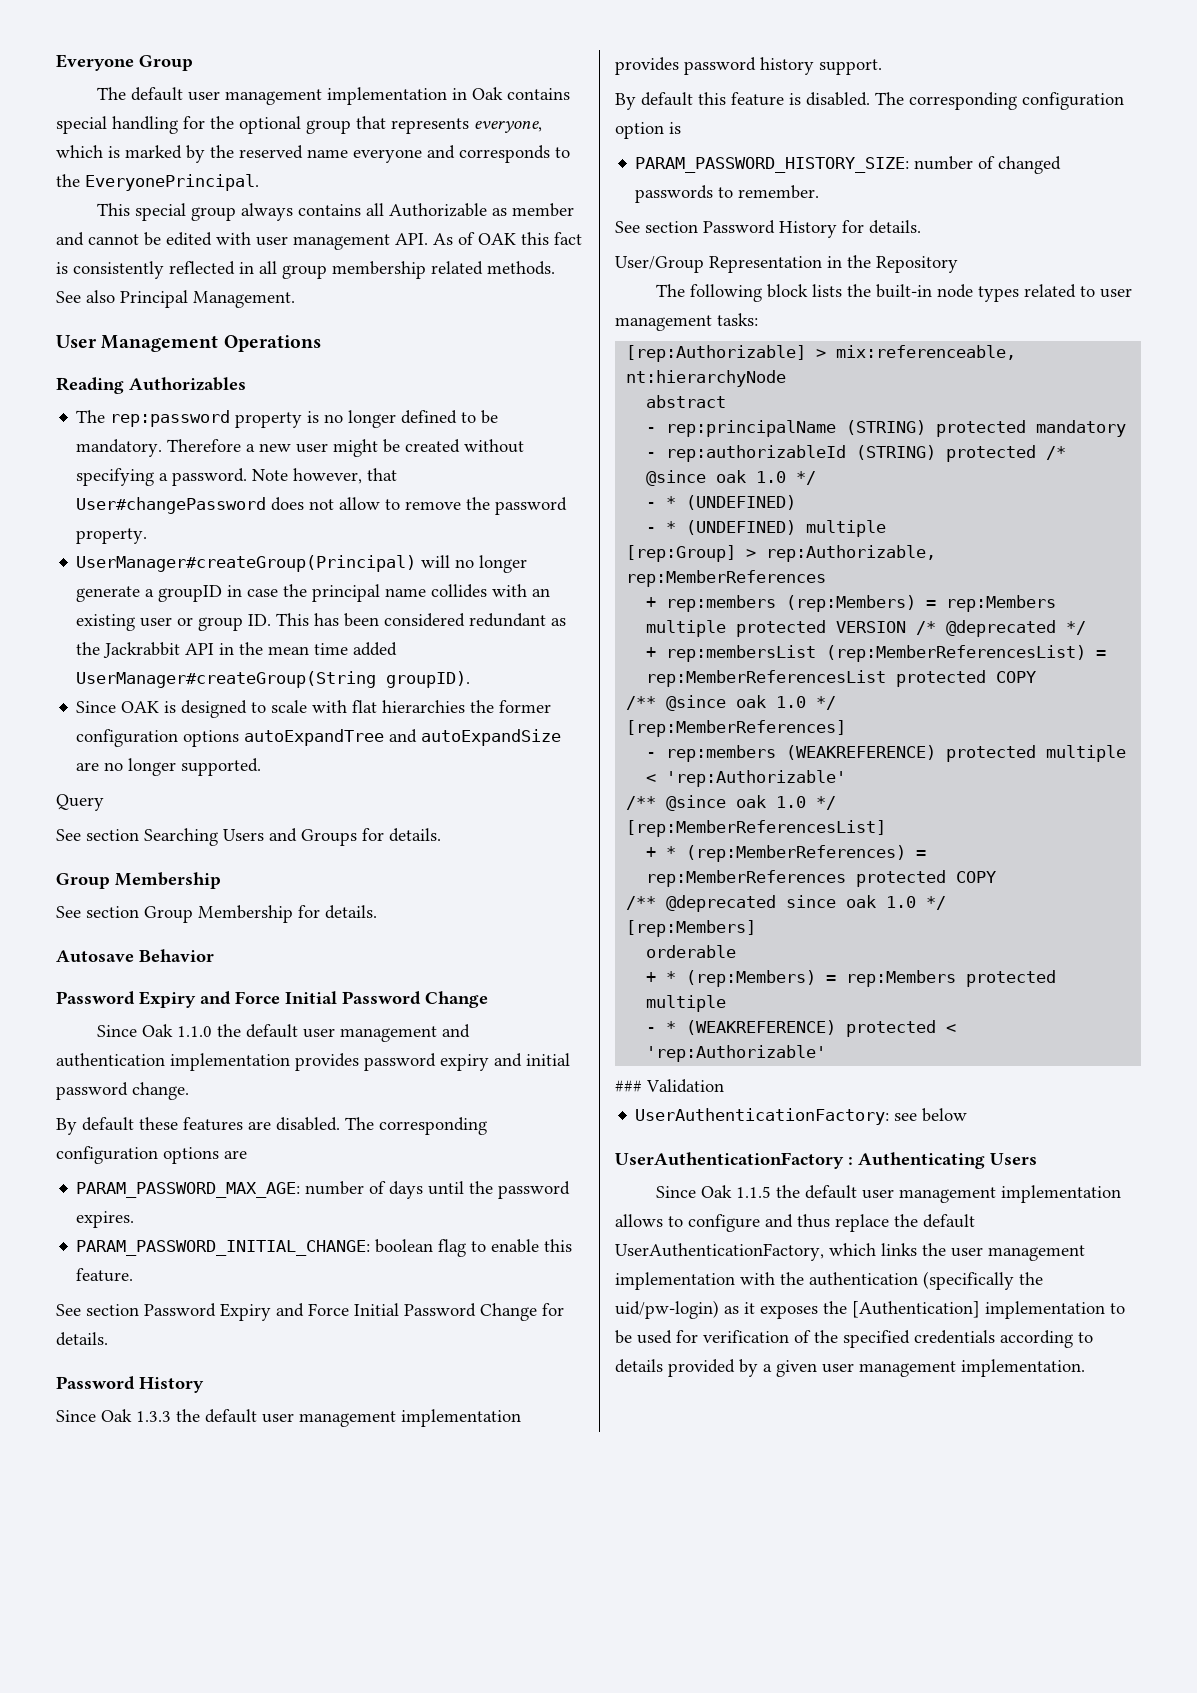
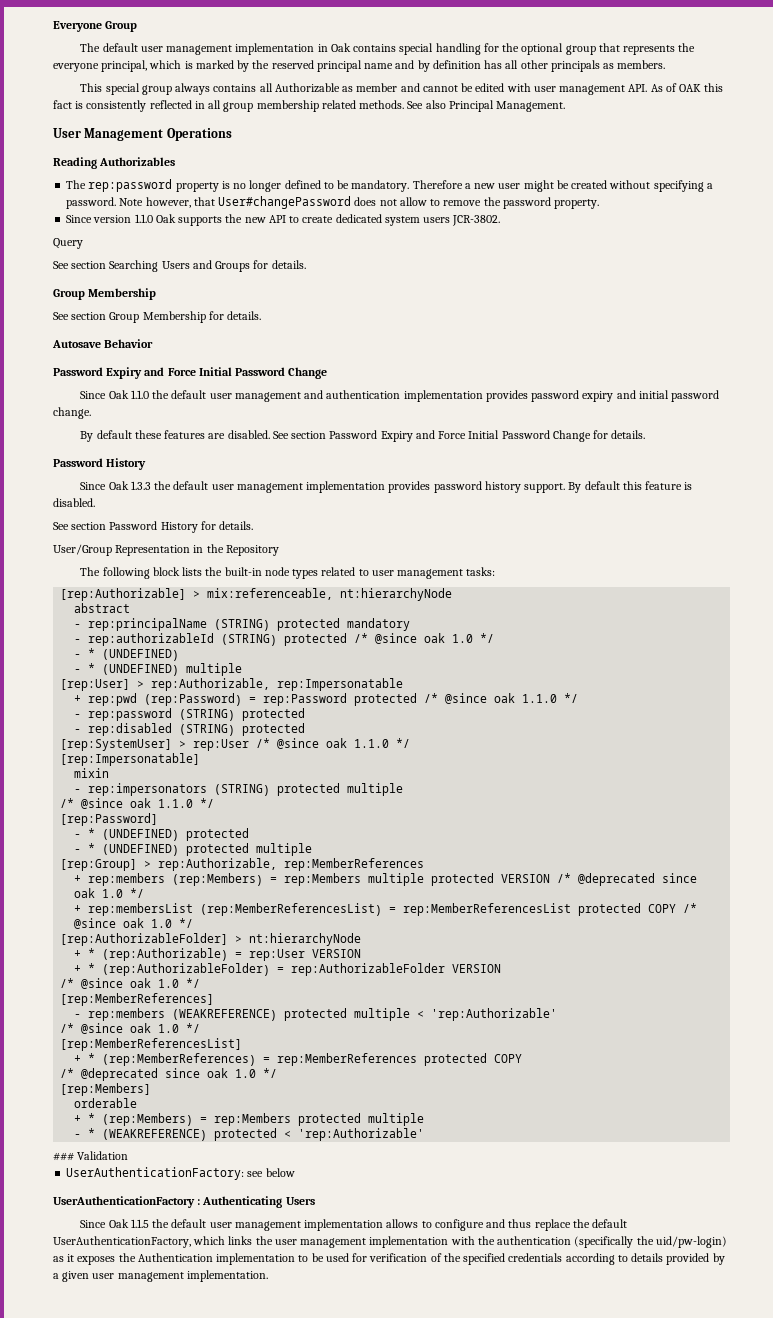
[474,121,542,133] everyone, -> [678,43,696,52] [53,60,148,72] the everyone principal,
[307,145,570,163] [56,174,259,191] name everyone and corresponds to the EveryonePrincipal. -> [316,60,666,72] principal name and by definition has all other principals as members.
[76,555,528,573] [76,584,551,602] [76,613,567,631] [76,642,398,658] [76,671,471,688] [76,700,552,718] [76,729,562,747] [76,758,262,776] UserManager#createGroup(Principal) will no longer generate a groupID in case the principal name collides with an existing user or group ID. This has been considered redundant as the Jackrabbit API in the mean time added UserManager#createGroup(String groupID). // Since OAK is designed to scale with flat hierarchies the former configuration options autoExpandTree and autoExpandSize are no longer supported. -> [66,214,501,226] Since version 1.1.0 Oak supports the new API to create dedicated system users JCR-3802.
[345,1117,487,1135] [56,1146,247,1164] [76,1181,571,1199] [76,1211,135,1228] [76,1239,573,1257] [76,1268,134,1282] The corresponding configuration options are // PARAM_PASSWORD_MAX_AGE: number of days until the password expires. // PARAM_PASSWORD_INITIAL_CHANGE: boolean flag to enable this feature. // -> (270, 434) none
(882, 67) // -> (566, 488) none
[875,92,1124,110] [615,122,681,139] [635,156,1062,174] [635,185,820,203] The corresponding configuration option is // PARAM_PASSWORD_HISTORY_SIZE: number of changed passwords to remember. -> (95, 502) none
(887, 528) none -> [60,678,404,691] [74,693,579,706] [74,708,306,721] [74,723,306,736] [60,738,411,751] [60,753,201,766] [74,768,110,778] [74,783,404,796] [60,798,215,809] [60,813,159,826] [74,828,250,841] [74,843,313,856] // [rep:User] > rep:Authorizable, rep:Impersonatable // + rep:pwd (rep:Password) = rep:Password protected /* @since oak 1.1.0 */ // - rep:password (STRING) protected // - rep:disabled (STRING) protected // [rep:SystemUser] > rep:User /* @since oak 1.1.0 */ // [rep:Impersonatable] // mixin // - rep:impersonators (STRING) protected multiple // /* @since oak 1.1.0 */ // [rep:Password] // - * (UNDEFINED) protected // - * (UNDEFINED) protected multiple
(1057, 628) none -> [662,873,698,883] [74,888,124,898] since oak 1.0
[626,696,657,710] // /** -> [683,903,698,913] [74,918,194,929] [60,933,362,946] [74,948,362,961] [74,963,502,976] [60,978,75,988] /* @since oak 1.0 */ // [rep:AuthorizableFolder] > nt:hierarchyNode // + * (rep:Authorizable) = rep:User VERSION // + * (rep:AuthorizableFolder) = rep:AuthorizableFolder VERSION // /*
[626,796,657,810] /** -> [60,1023,75,1033] /*
[626,896,657,910] /** -> [60,1068,75,1078] /*
[852,1301,980,1318] [Authentication] -> [137,1253,213,1262] Authentication

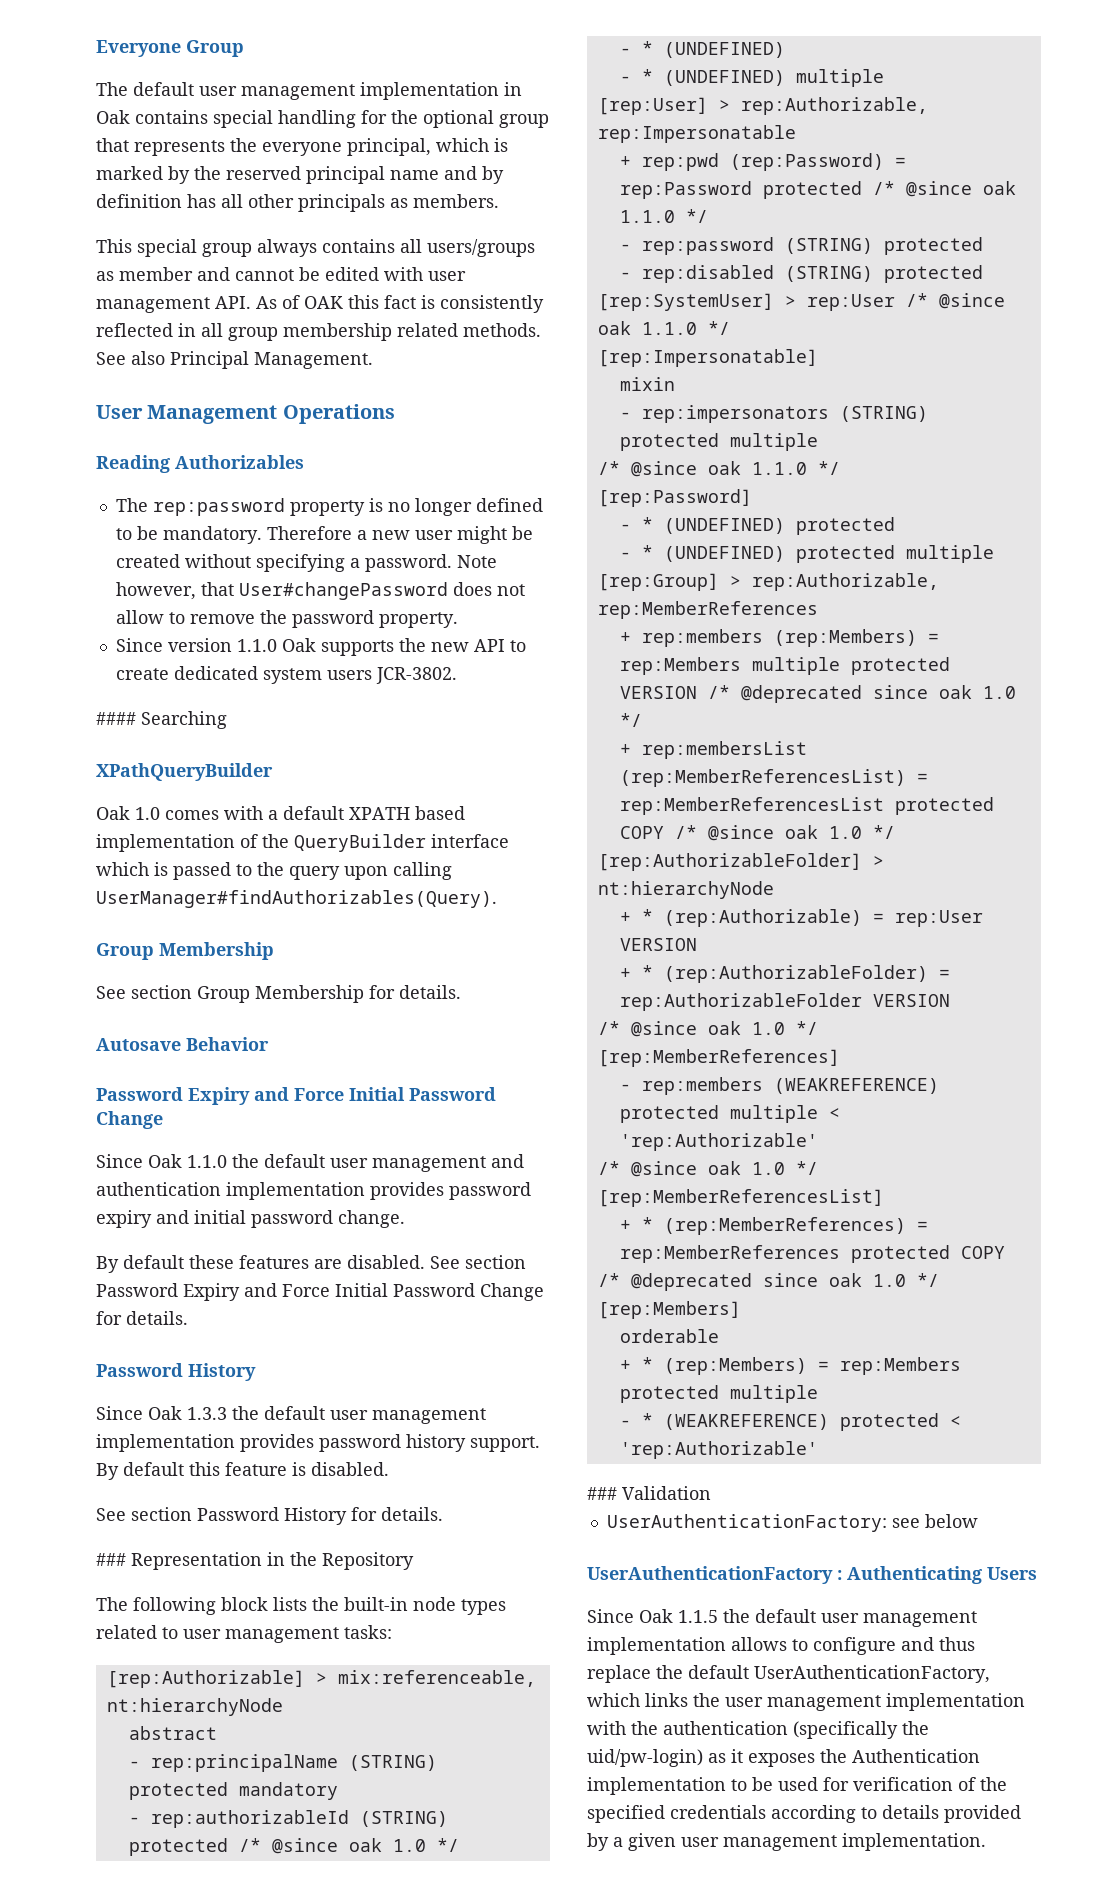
[274,83,340,93] Authorizable -> [427,239,535,257] users/groups
[53,238,83,249] [53,260,306,272] Query // See section Searching Users and Groups for details. -> [96,711,227,729] [96,763,273,781] [96,806,465,820] [96,834,509,852] [96,862,452,880] [96,890,497,908] #### Searching // XPathQueryBuilder // Oak 1.0 comes with a default XPATH based implementation of the QueryBuilder interface which is passed to the query upon calling UserManager#findAuthorizables(Query).
[53,544,112,556] User/Group -> [96,1553,126,1566] ###

